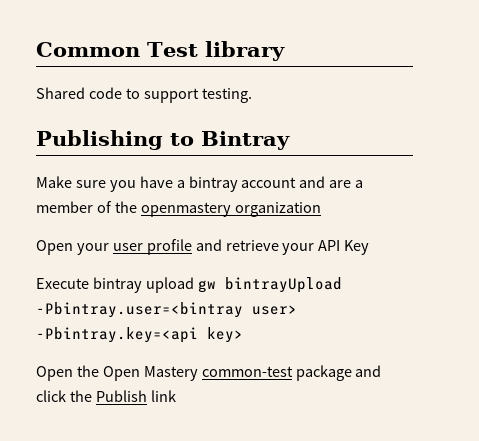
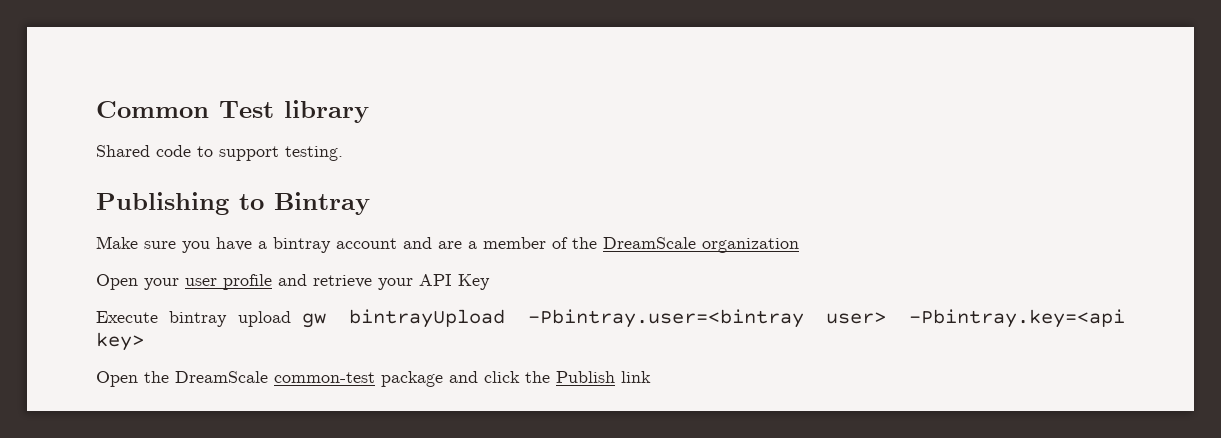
[140,202,231,217] openmastery -> [603,237,696,249] DreamScale
[102,366,198,381] Open Mastery -> [175,371,268,383] DreamScale

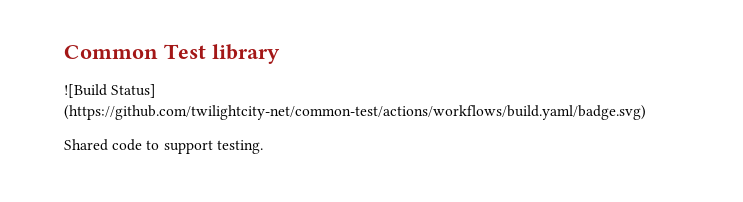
(369, 111) none -> [64,84,157,98] [64,105,646,120] // ![Build Status] (https://github.com/twilightcity-net/common-test/actions/workflows/build.yaml/badge.svg)
[96,192,370,215] [96,236,799,253] [96,274,490,290] [96,309,1125,328] [96,332,144,351] [96,371,651,387] // Publishing to Bintray // Make sure you have a bintray account and are a member of the DreamScale organization // Open your user profile and retrieve your API Key // Execute bintray upload gw bintrayUpload -Pbintray.user=<bintray user> -Pbintray.key=<api key> // Open the DreamScale common-test package and click the Publish link -> (263, 147) none

